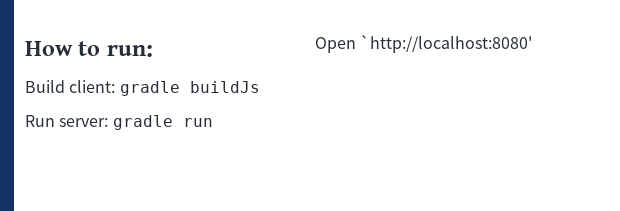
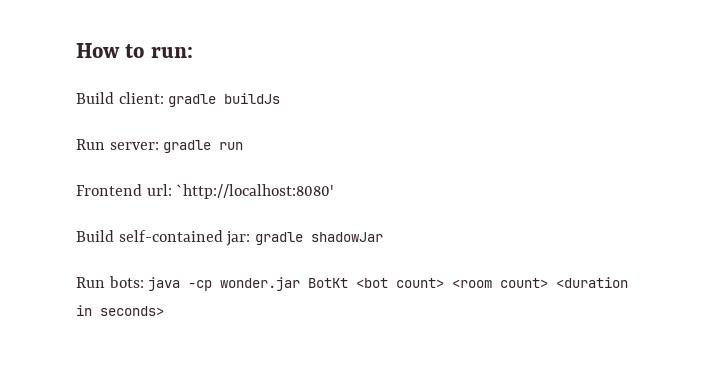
[315,37,356,53] Open -> [76,184,172,196] Frontend url:
(533, 44) none -> [76,230,384,246] [76,276,629,291] [76,305,164,316] // Build self-contained jar: gradle shadowJar // Run bots: java -cp wonder.jar BotKt <bot count> <room count> <duration in seconds>

